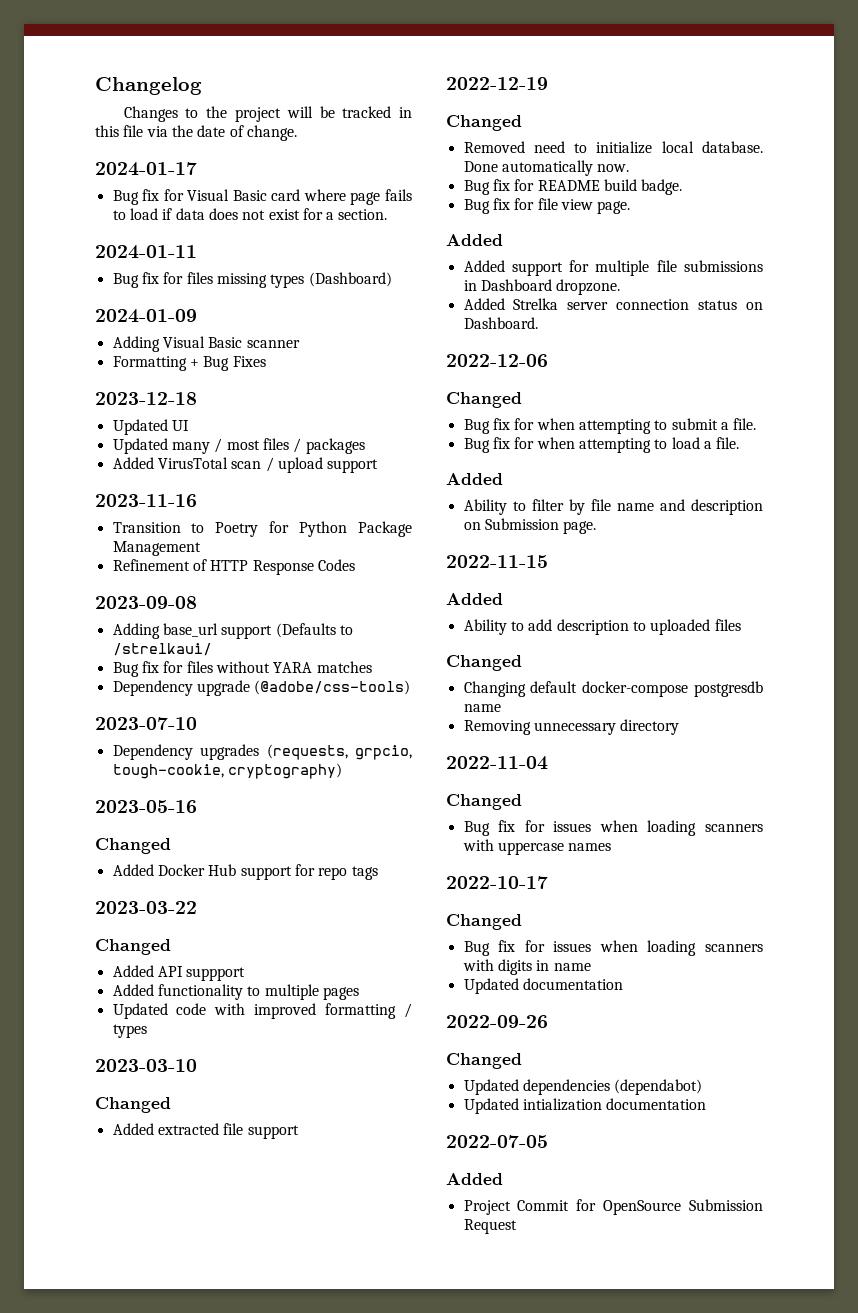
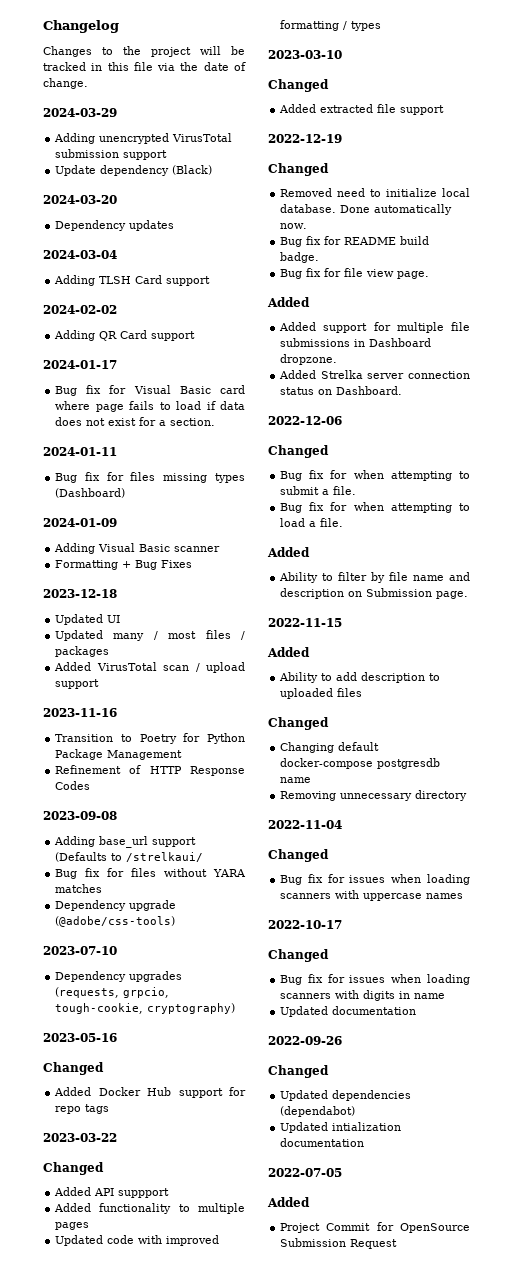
(297, 133) none -> [43,108,117,117] [54,133,233,144] [55,149,168,160] [55,165,213,176] [43,195,117,204] [55,220,175,231] [43,250,117,259] [54,275,211,286] [43,305,117,314] [54,330,196,341] // 2024-03-29 // Adding unencrypted VirusTotal submission support // Update dependency (Black) // 2024-03-20 // Dependency updates // 2024-03-04 // Adding TLSH Card support // 2024-02-02 // Adding QR Card support

